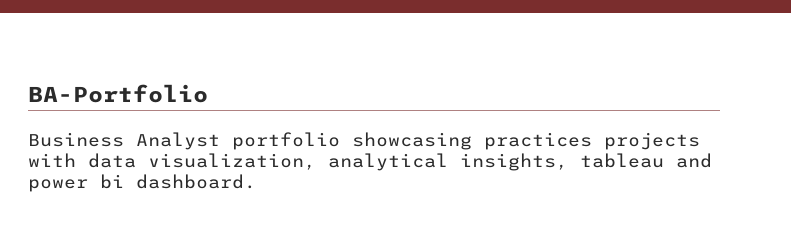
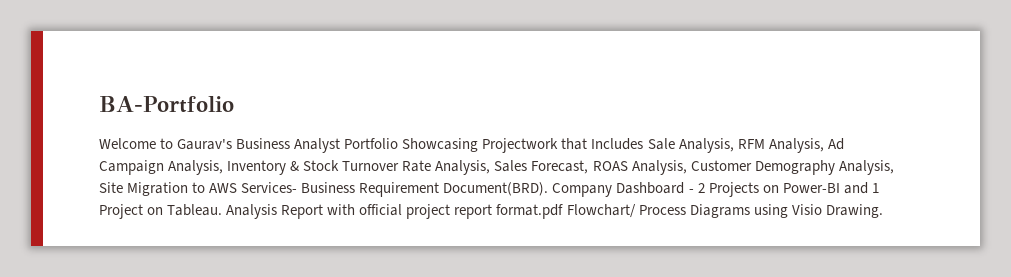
[28,132,700,150] [28,153,712,171] [28,174,256,192] Business Analyst portfolio showcasing practices projects with data visualization, analytical insights, tableau and power bi dashboard. -> [99,138,844,153] [99,160,894,175] [99,182,879,197] [99,204,883,219] Welcome to Gaurav's Business Analyst Portfolio Showcasing Projectwork that Includes Sale Analysis, RFM Analysis, Ad Campaign Analysis, Inventory & Stock Turnover Rate Analysis, Sales Forecast, ROAS Analysis, Customer Demography Analysis, Site Migration to AWS Services- Business Requirement Document(BRD). Company Dashboard - 2 Projects on Power-BI and 1 Project on Tableau. Analysis Report with official project report format.pdf Flowchart/ Process Diagrams using Visio Drawing.

